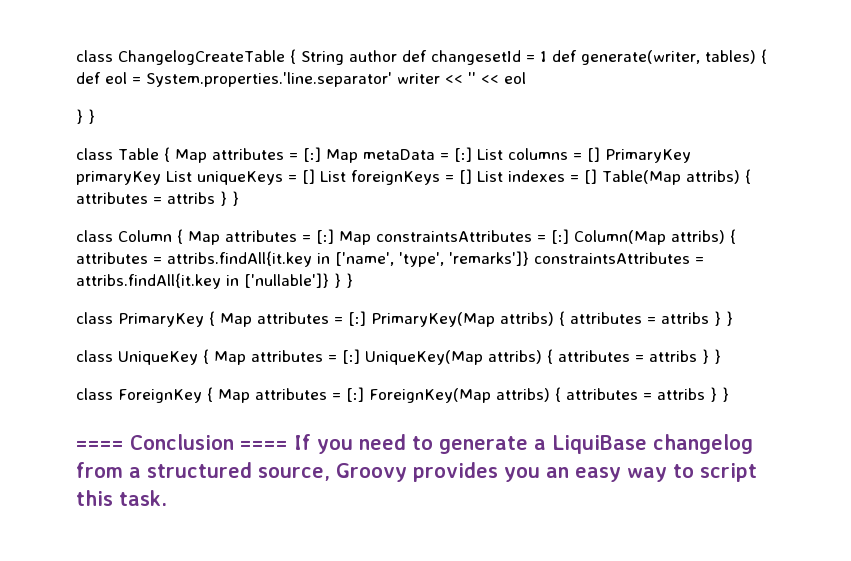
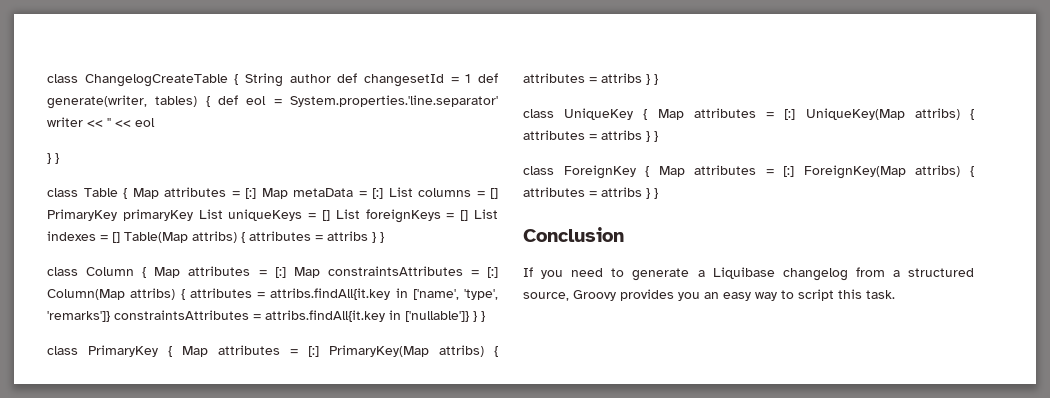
[76,440,124,450] ==== -> (658, 193) none
[240,440,288,450] ==== -> (624, 234) //
[552,435,647,454] LiquiBase -> [712,267,775,279] Liquibase

